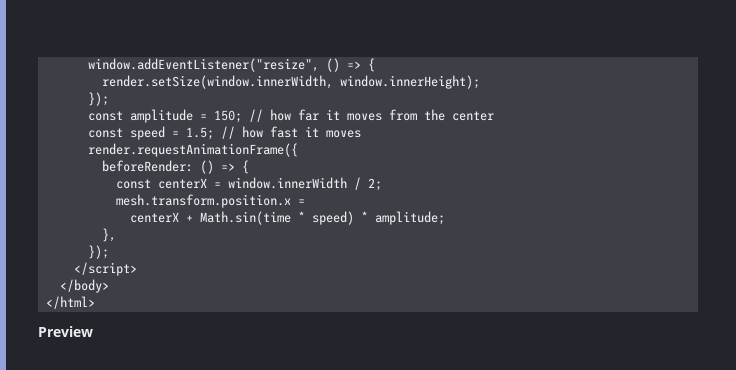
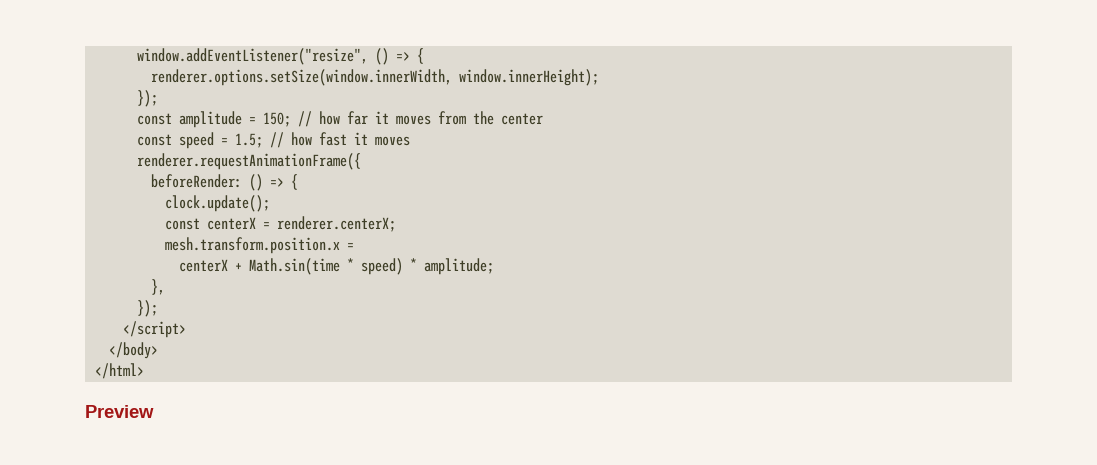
[101,75,333,89] render.setSize(window.innerWidth, -> [150,69,452,86] renderer.options.setSize(window.innerWidth,
[87,143,298,157] render.requestAnimationFrame({ -> [136,153,361,170] renderer.requestAnimationFrame({
(249, 167) none -> [164,195,270,212] // clock.update();
[227,177,382,191] window.innerWidth / 2; -> [276,216,396,232] renderer.centerX;

